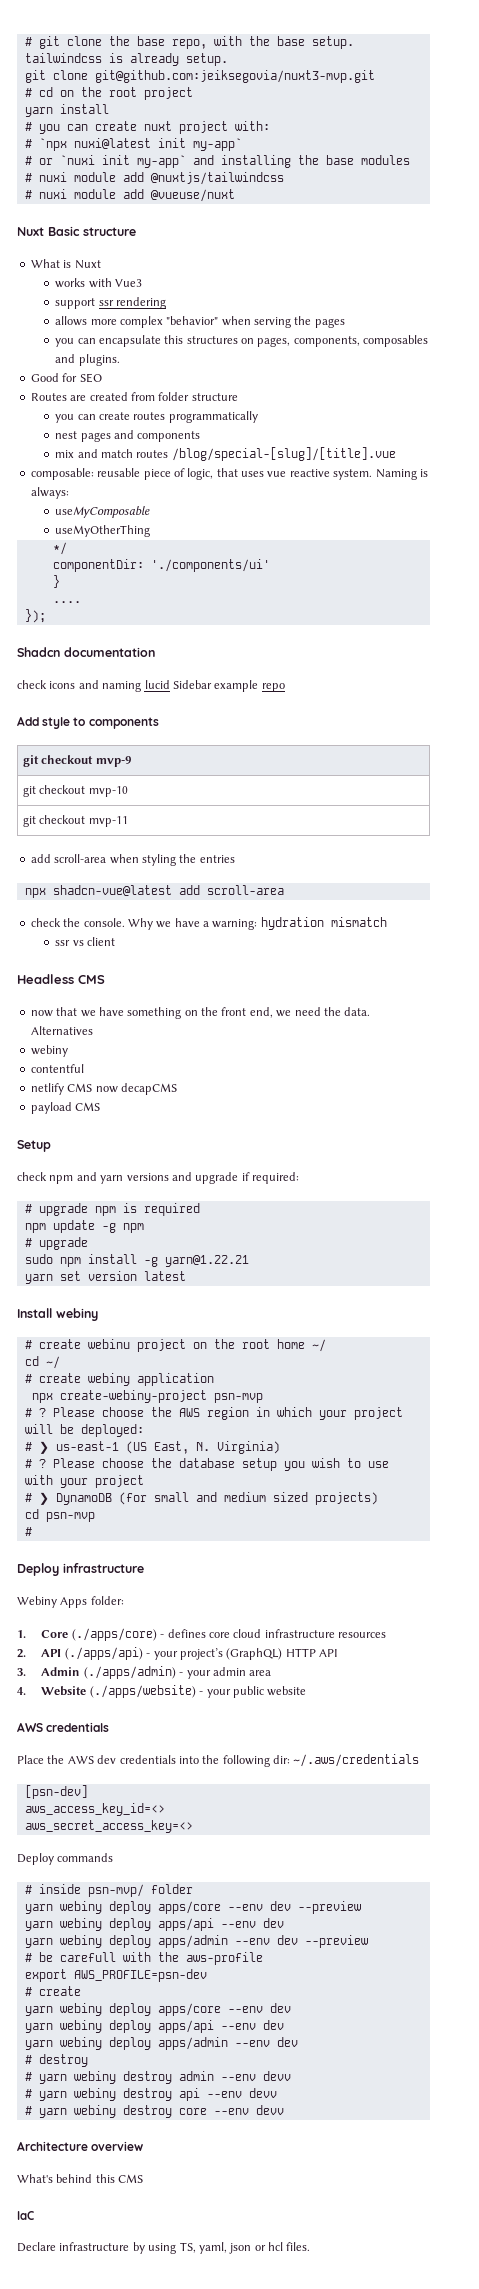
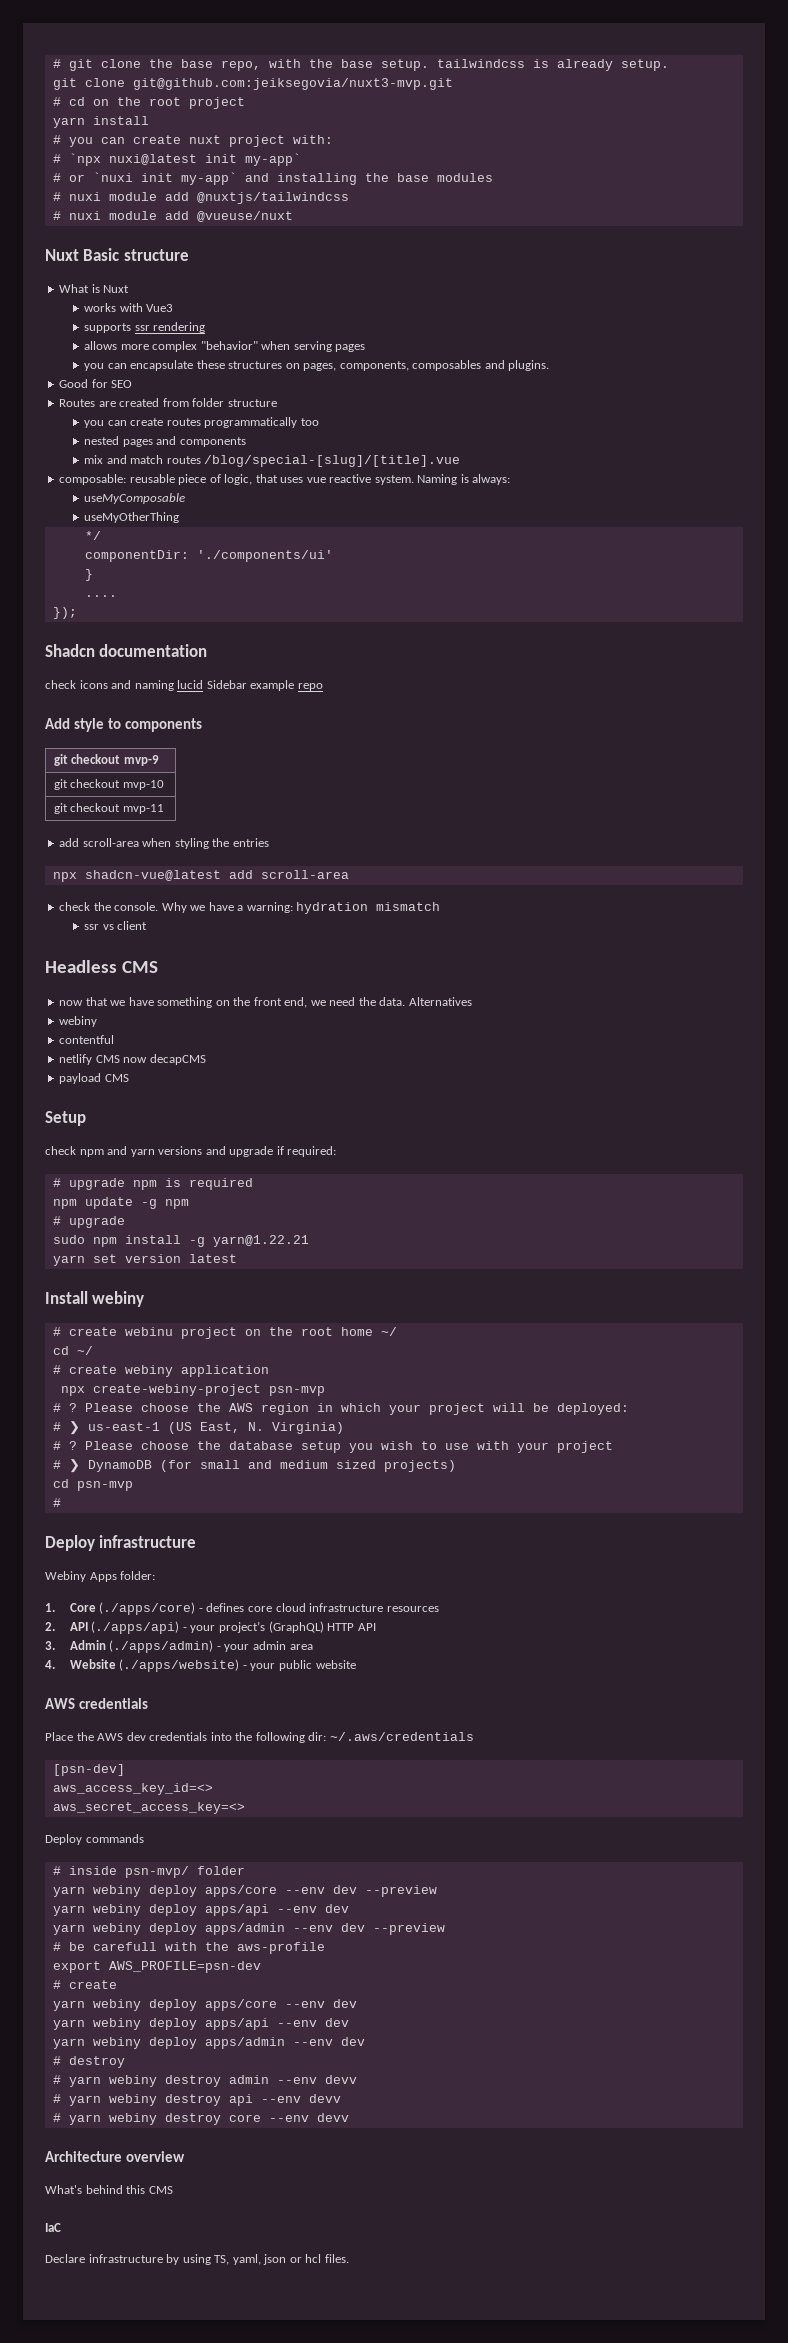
[55,298,96,309] support -> [84,323,132,333] supports
[294,316,312,325] the -> (332, 346) none
[164,335,184,344] this -> [196,360,225,369] these
[55,431,78,439] // nest -> [300,418,319,426] [84,436,120,445] too // nested

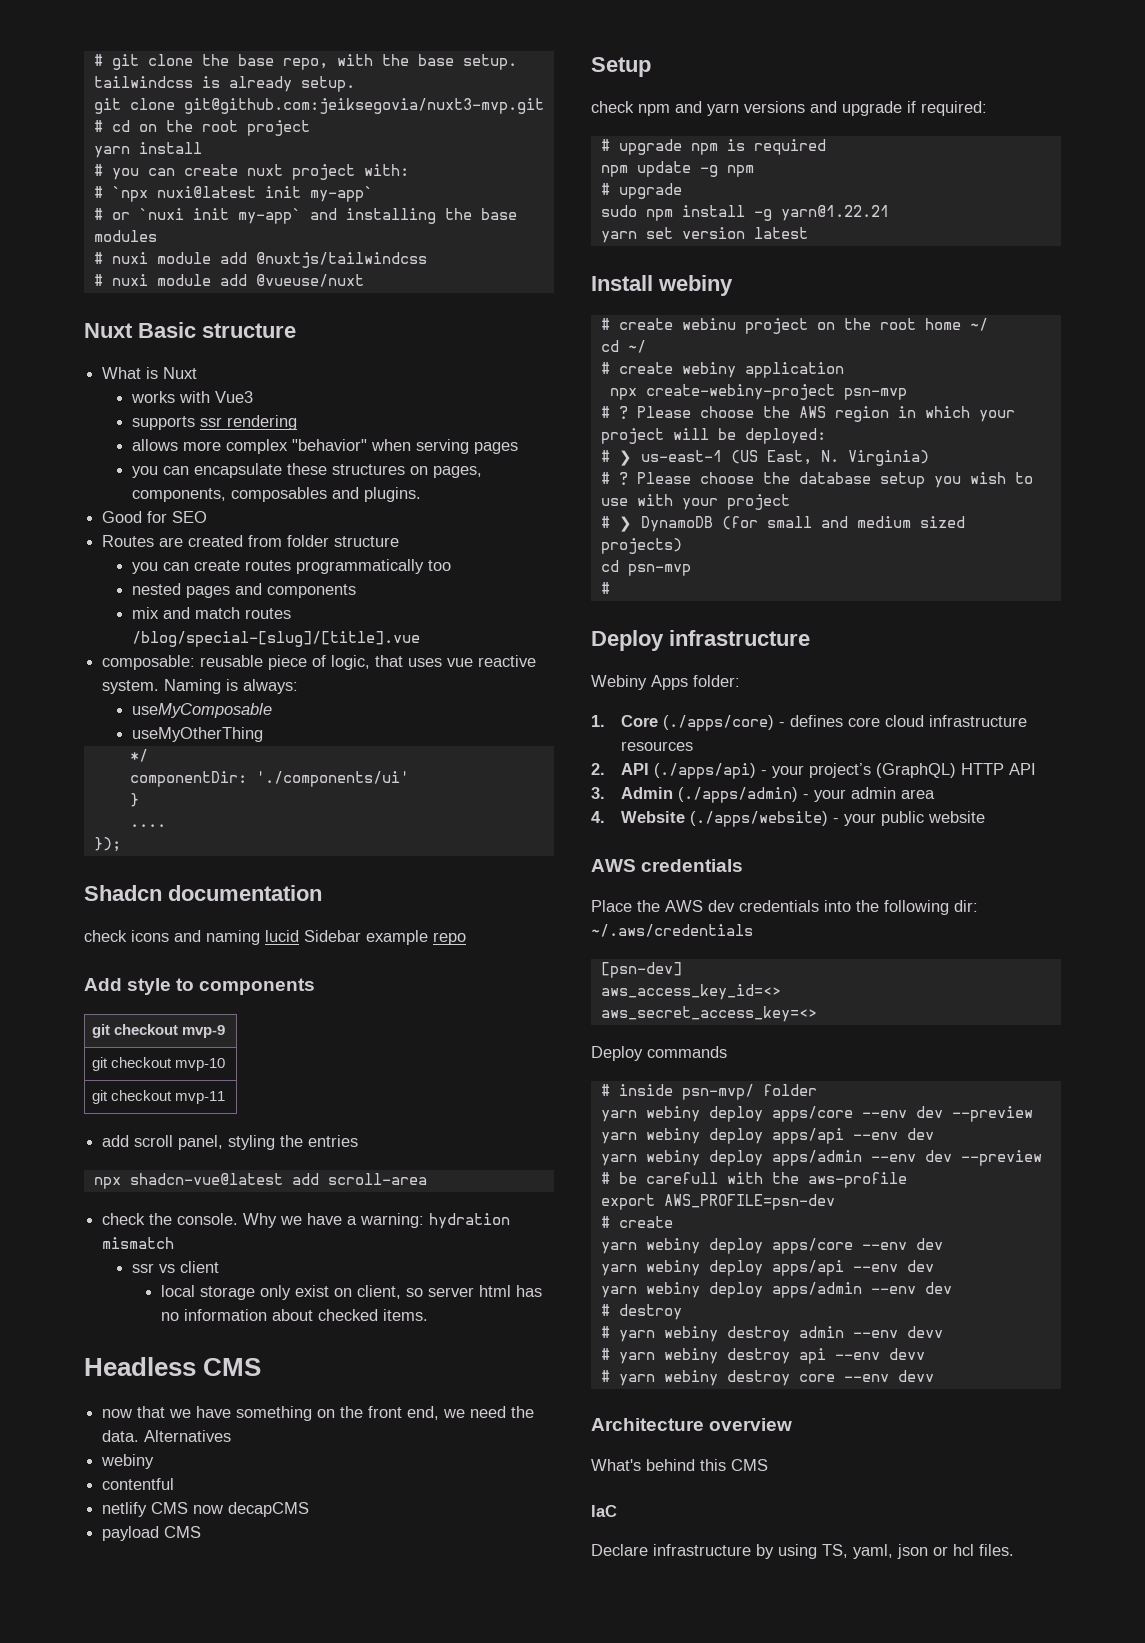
[82,838,172,847] scroll-area when -> [134,1135,224,1150] scroll panel,
(148, 925) none -> [161,1285,543,1300] [161,1309,429,1321] // local storage only exist on client, so server html has no information about checked items.

